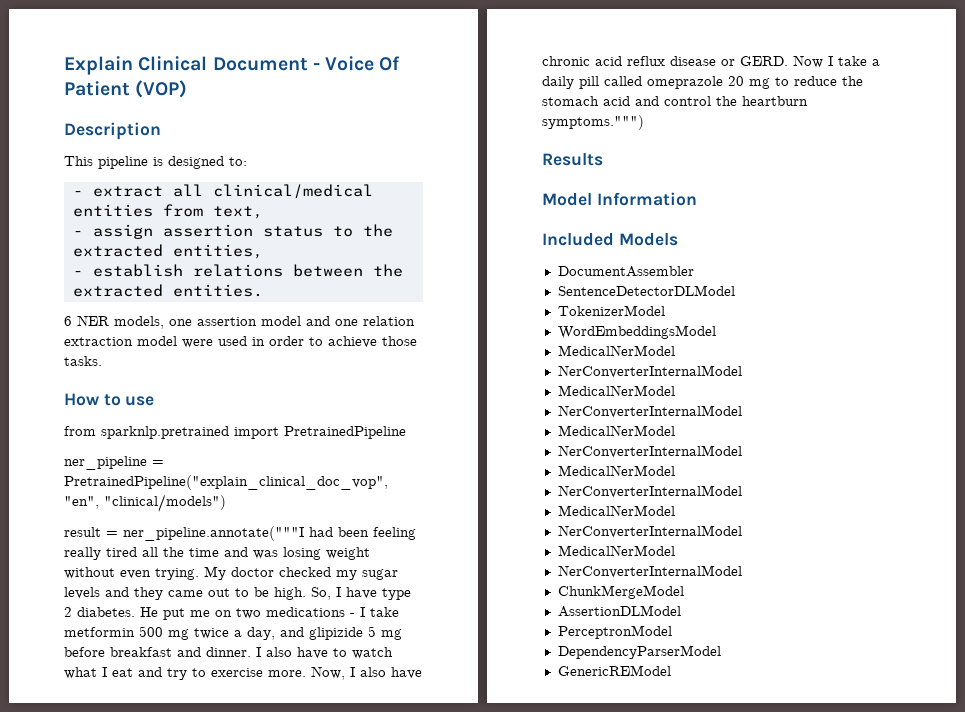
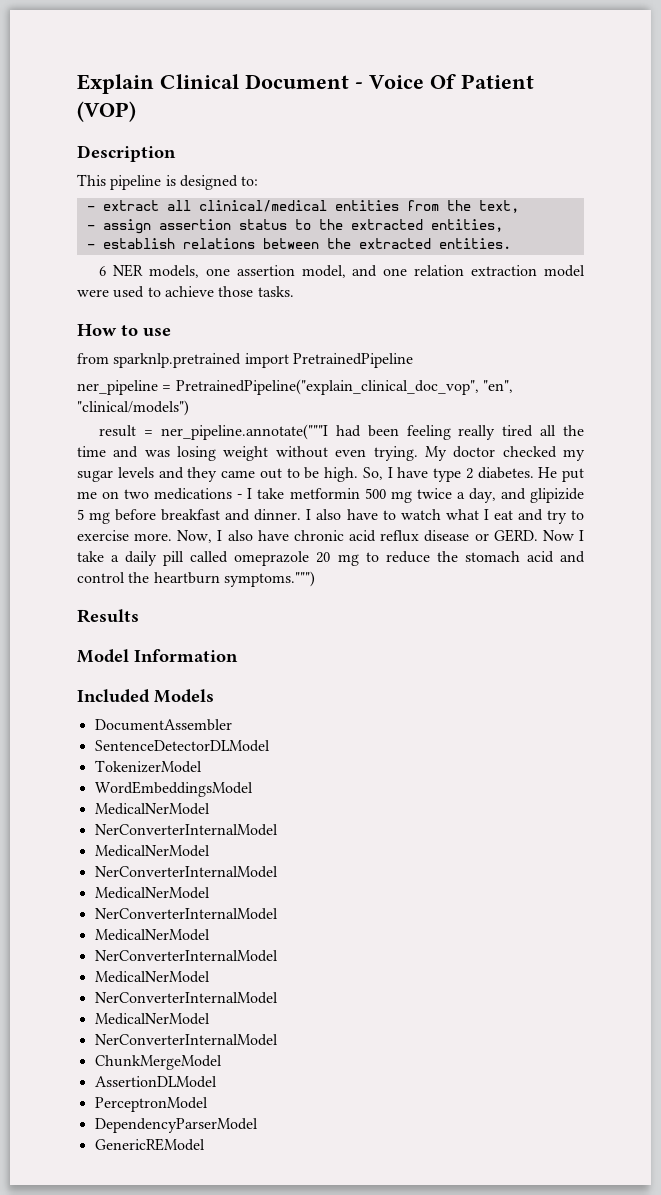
(203, 210) none -> [446,200,471,211] the
[261,316,301,326] model -> [301,265,346,278] model,
[252,336,304,346] in order -> (145, 292) none

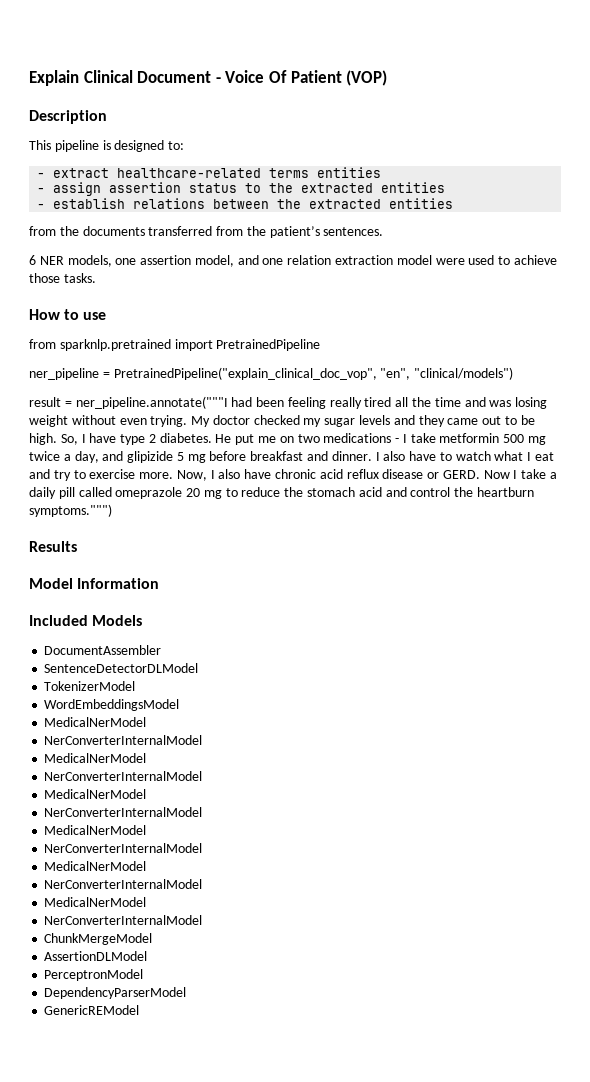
[166,200,519,213] all clinical/medical entities from the text, -> [117,167,382,178] healthcare-related terms entities
[430,219,503,232] entities, -> [381,182,446,193] entities
[438,238,511,249] entities. -> [389,198,454,209] [29,226,384,238] entities // from the documents transferred from the patient’s sentences.

